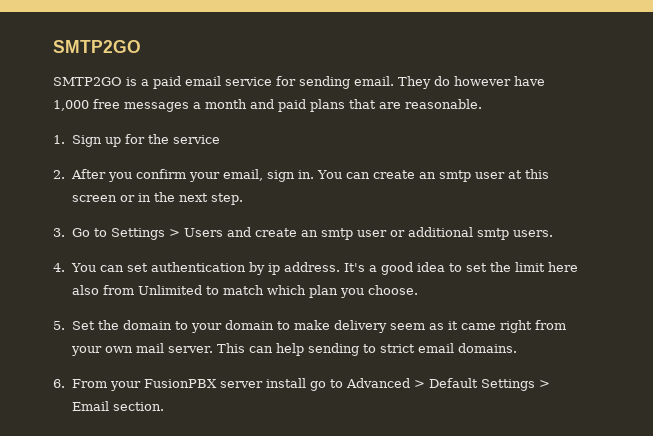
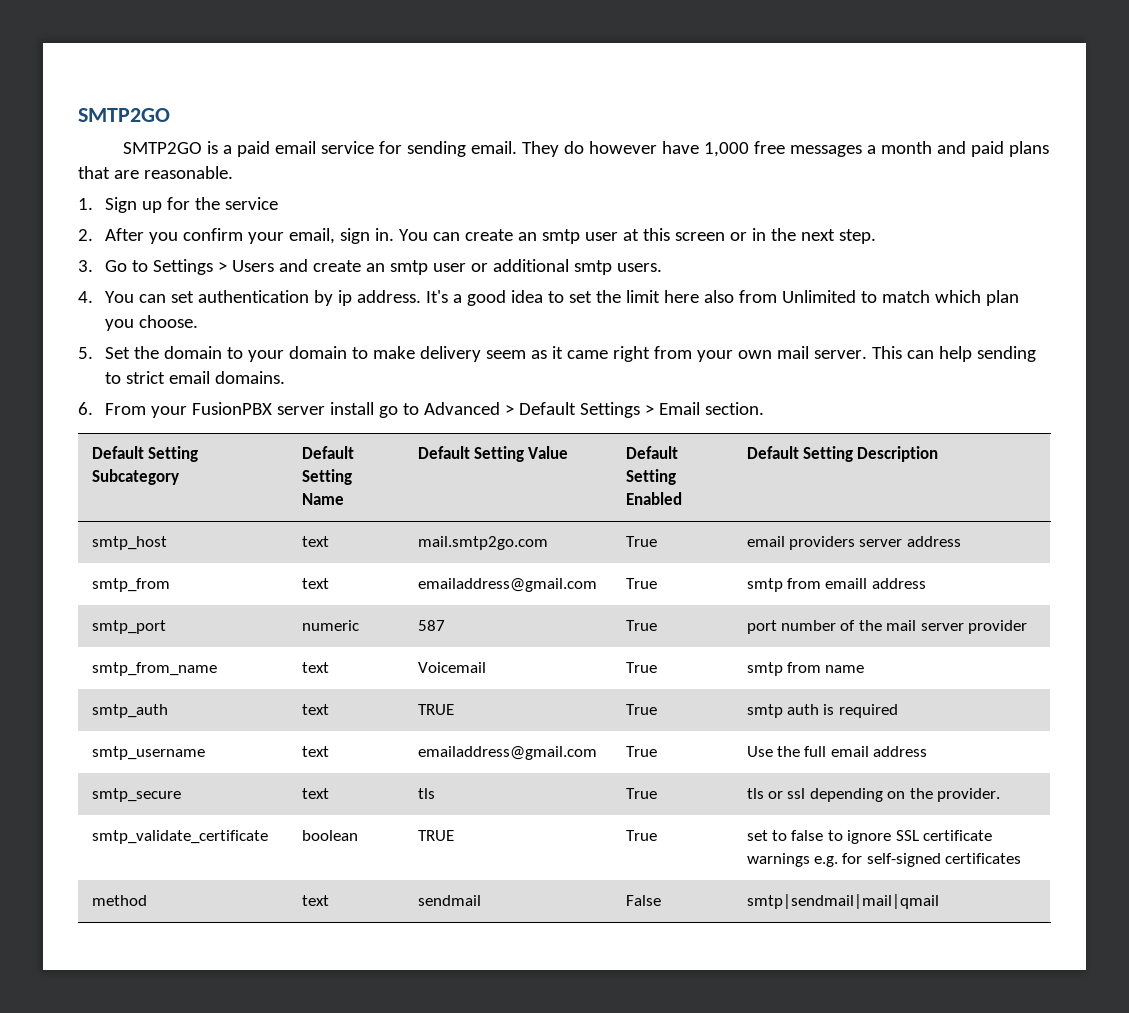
(164, 406) none -> [91,446,199,462] [91,469,179,485] [301,446,354,459] [301,469,352,485] [301,493,344,505] [417,446,569,462] [625,446,678,459] [625,469,676,485] [625,492,682,505] [746,446,939,462] [91,536,167,550] [301,536,329,547] [417,536,548,550] [625,536,657,547] [746,536,961,550] [91,578,170,592] [301,578,329,589] [417,578,597,592] [625,578,657,589] [746,578,926,592] [91,620,166,634] [301,620,359,631] [417,620,445,631] [625,620,657,631] [746,620,1028,634] [91,662,217,676] [301,662,329,673] [417,662,486,673] [625,662,657,673] [746,662,865,676] [91,704,168,718] [301,704,329,715] [417,704,454,715] [625,704,657,715] [746,704,898,718] [91,746,205,760] [301,746,329,757] [417,746,597,760] [625,746,657,757] [746,746,928,757] [91,788,181,802] [301,788,329,799] [417,788,435,799] [625,788,657,799] [746,788,1001,802] [91,830,268,844] [301,830,358,841] [417,830,454,841] [625,830,657,841] [746,830,993,844] [746,853,1022,867] [91,895,147,906] [301,895,329,906] [417,895,481,906] [625,895,661,906] [746,894,939,909] // Default Setting Subcategory | Default Setting Name | Default Setting Value | Default Setting Enabled | Default Setting Description // smtp_host | text | mail.smtp2go.com | True | email providers server address // smtp_from | text | emailaddress@gmail.com | True | smtp from emaill address // smtp_port | numeric | 587 | True | port number of the mail server provider // smtp_from_name | text | Voicemail | True | smtp from name // smtp_auth | text | TRUE | True | smtp auth is required // smtp_username | text | emailaddress@gmail.com | True | Use the full email address // smtp_secure | text | tls | True | tls or ssl depending on the provider. // smtp_validate_certificate | boolean | TRUE | True | set to false to ignore SSL certificate warnings e.g. for self-signed certificates // method | text | sendmail | False | smtp|sendmail|mail|qmail

